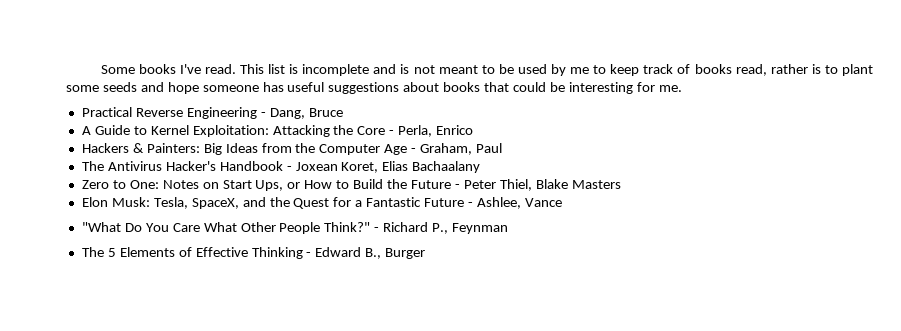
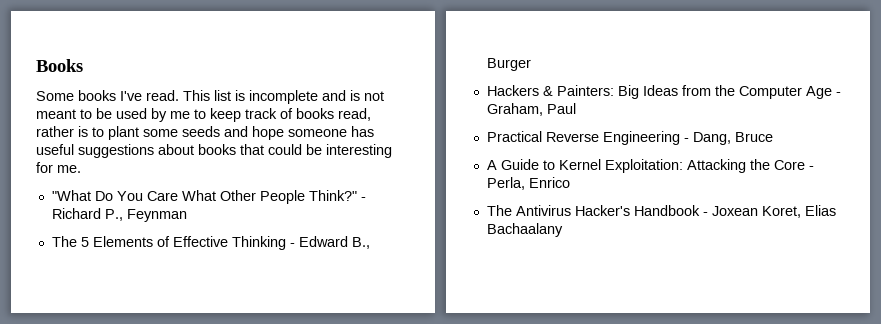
(100, 69) none -> [36,59,83,72] Books //
[81,107,343,119] [81,125,474,137] [81,143,503,155] [81,161,481,173] [81,179,621,191] [81,197,562,209] // Practical Reverse Engineering - Dang, Bruce // A Guide to Kernel Exploitation: Attacking the Core - Perla, Enrico // Hackers & Painters: Big Ideas from the Computer Age - Graham, Paul // The Antivirus Hacker's Handbook - Joxean Koret, Elias Bachaalany // Zero to One: Notes on Start Ups, or How to Build the Future - Peter Thiel, Blake Masters // Elon Musk: Tesla, SpaceX, and the Quest for a Fantastic Future - Ashlee, Vance -> (81, 169) none
(426, 253) none -> [486,85,841,99] [486,103,576,116] [486,131,773,145] [486,159,814,173] [486,177,570,190] [486,205,836,218] [486,223,563,237] // Hackers & Painters: Big Ideas from the Computer Age - Graham, Paul // Practical Reverse Engineering - Dang, Bruce // A Guide to Kernel Exploitation: Attacking the Core - Perla, Enrico // The Antivirus Hacker's Handbook - Joxean Koret, Elias Bachaalany

